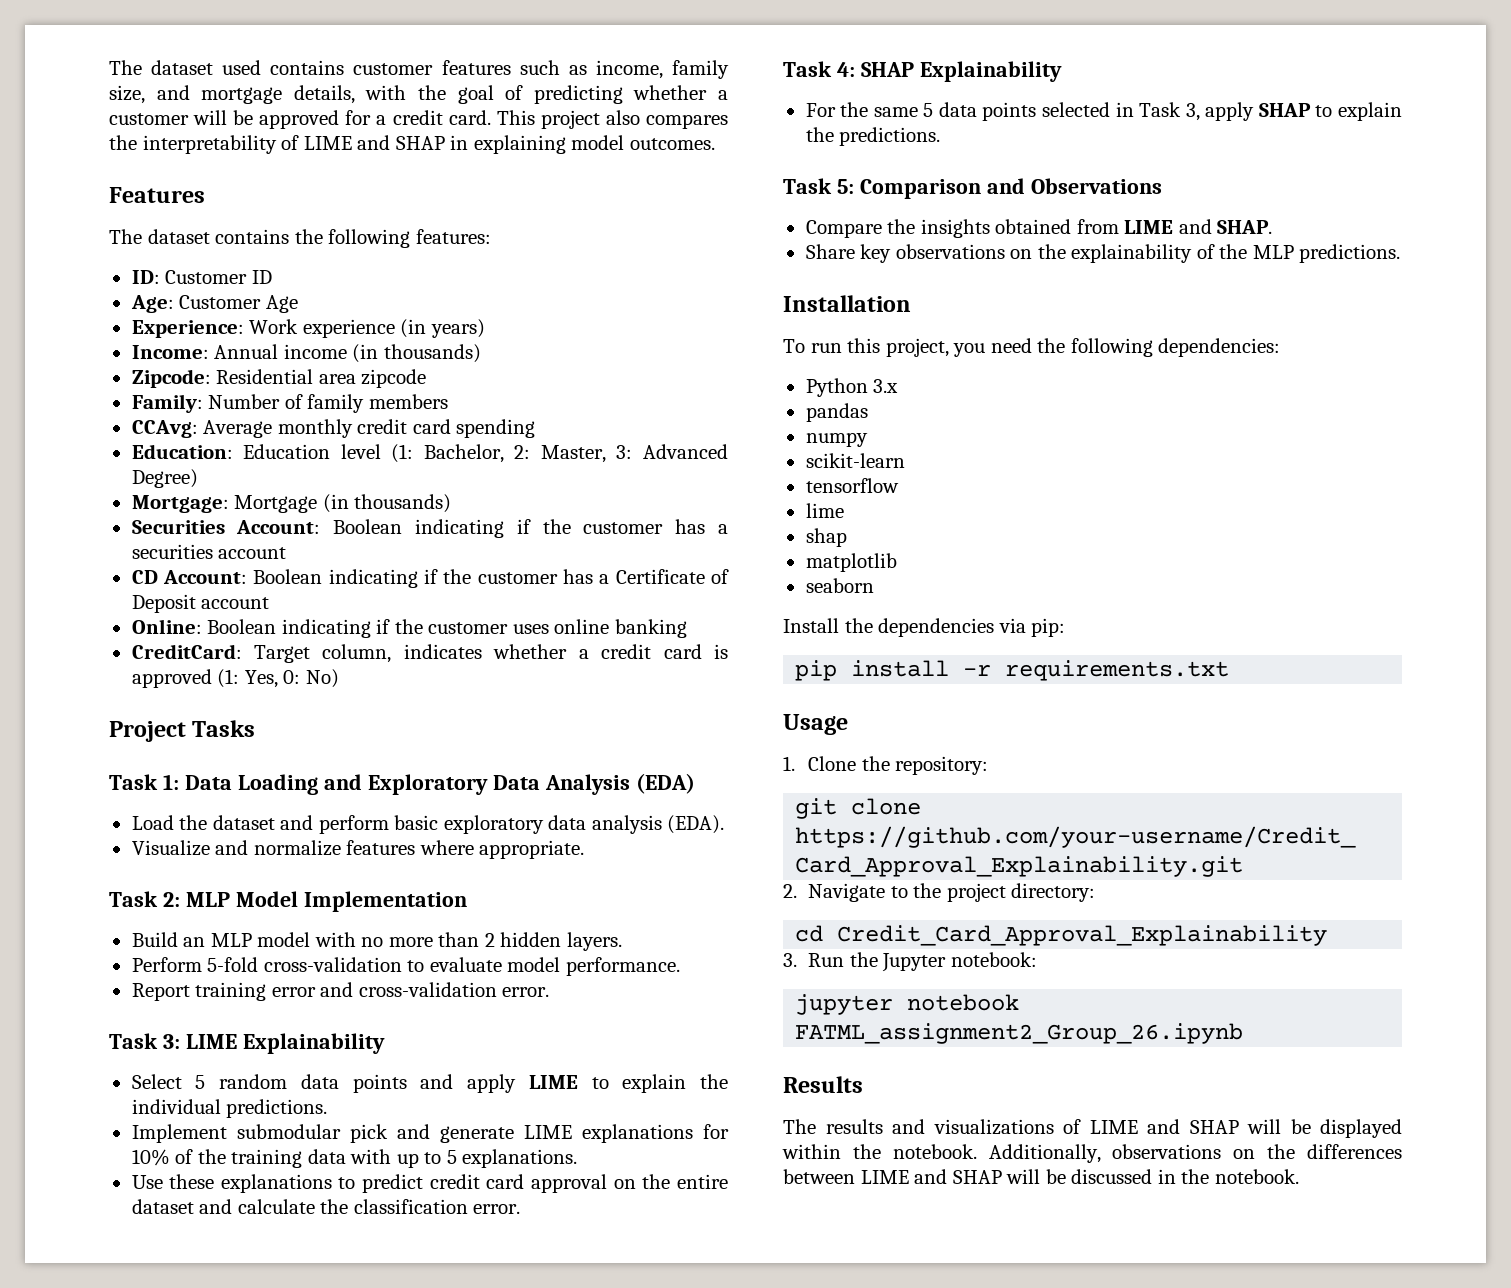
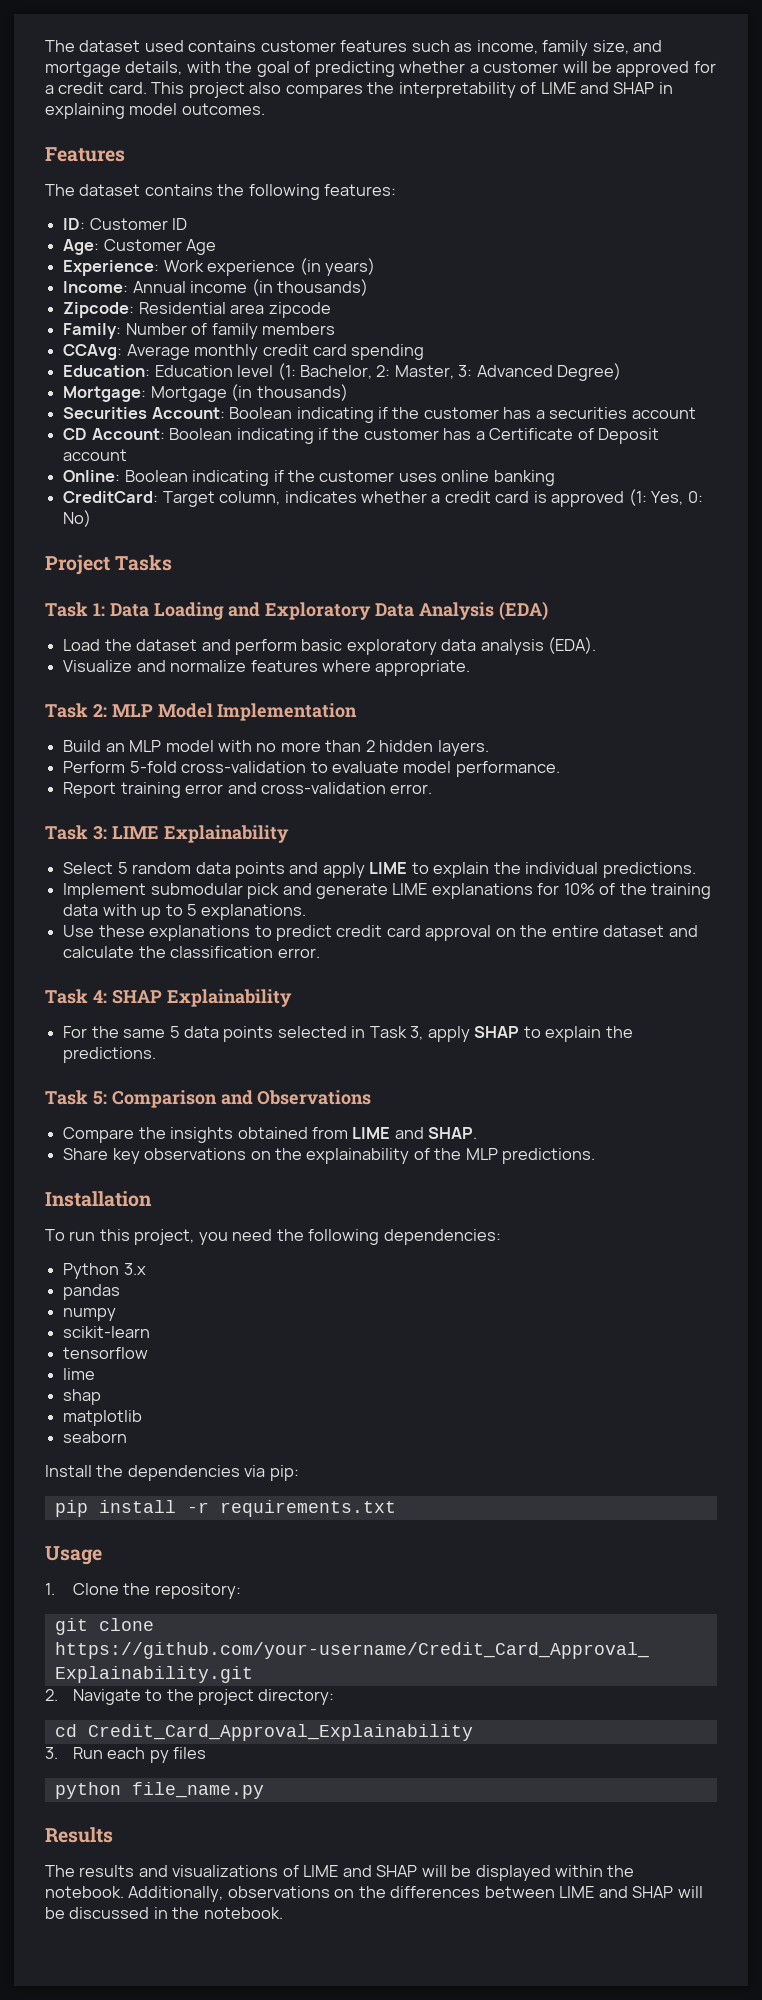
[849,952,1037,972] [795,994,1020,1015] [795,1023,1244,1044] the Jupyter notebook: // jupyter notebook FATML_assignment2_Group_26.ipynb -> [107,1747,207,1763] [54,1782,264,1799] each py files // python file_name.py

